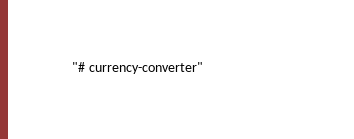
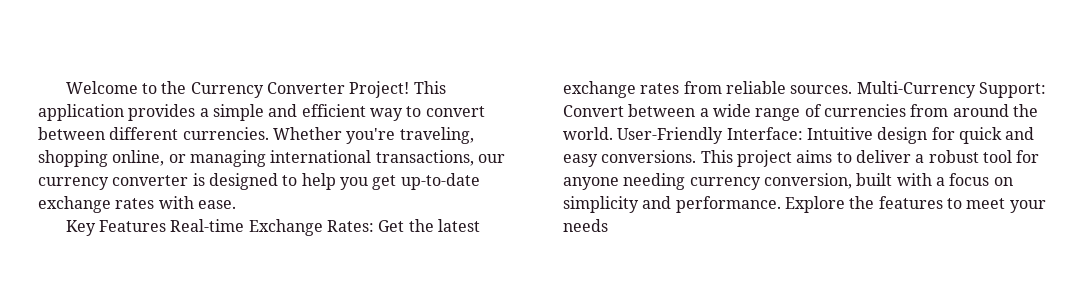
[72,62,203,74] "# currency-converter" -> [65,81,446,98] [38,104,485,121] [38,127,474,144] [38,150,505,167] [38,173,480,190] [38,196,236,213] [65,219,481,236] [563,81,1046,98] [563,104,1038,121] [563,127,1035,144] [563,150,1040,167] [563,173,1013,190] [563,196,1046,213] [563,219,608,232] Welcome to the Currency Converter Project! This application provides a simple and efficient way to convert between different currencies. Whether you're traveling, shopping online, or managing international transactions, our currency converter is designed to help you get up-to-date exchange rates with ease. // Key Features Real-time Exchange Rates: Get the latest exchange rates from reliable sources. Multi-Currency Support: Convert between a wide range of currencies from around the world. User-Friendly Interface: Intuitive design for quick and easy conversions. This project aims to deliver a robust tool for anyone needing currency conversion, built with a focus on simplicity and performance. Explore the features to meet your needs

